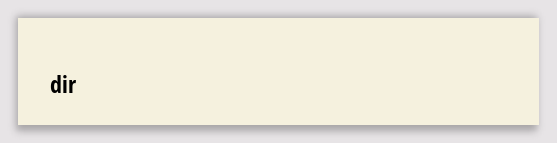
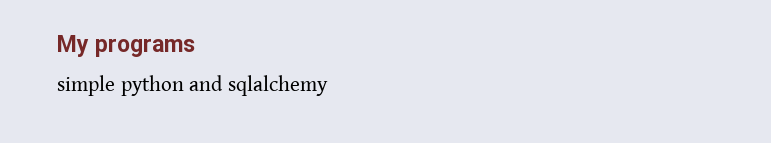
[50,75,77,93] dir -> [57,35,196,57] [57,75,329,96] My programs // simple python and sqlalchemy

